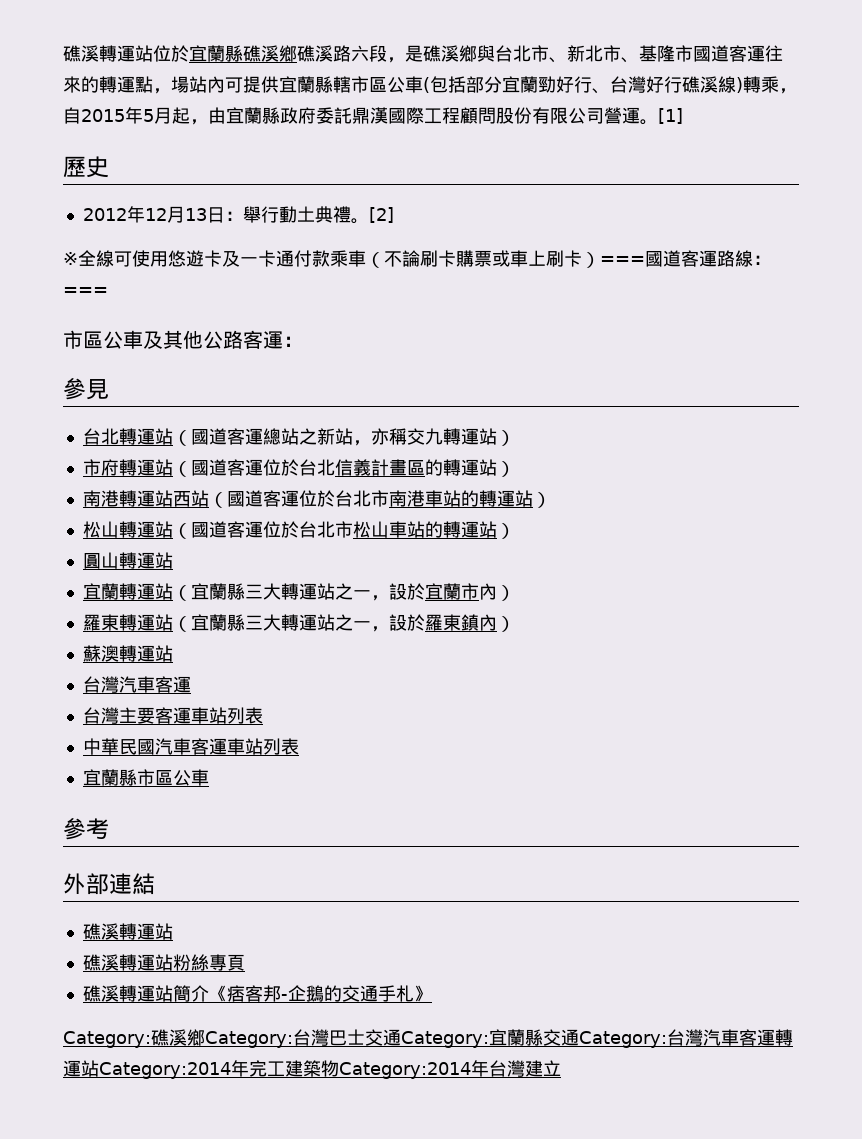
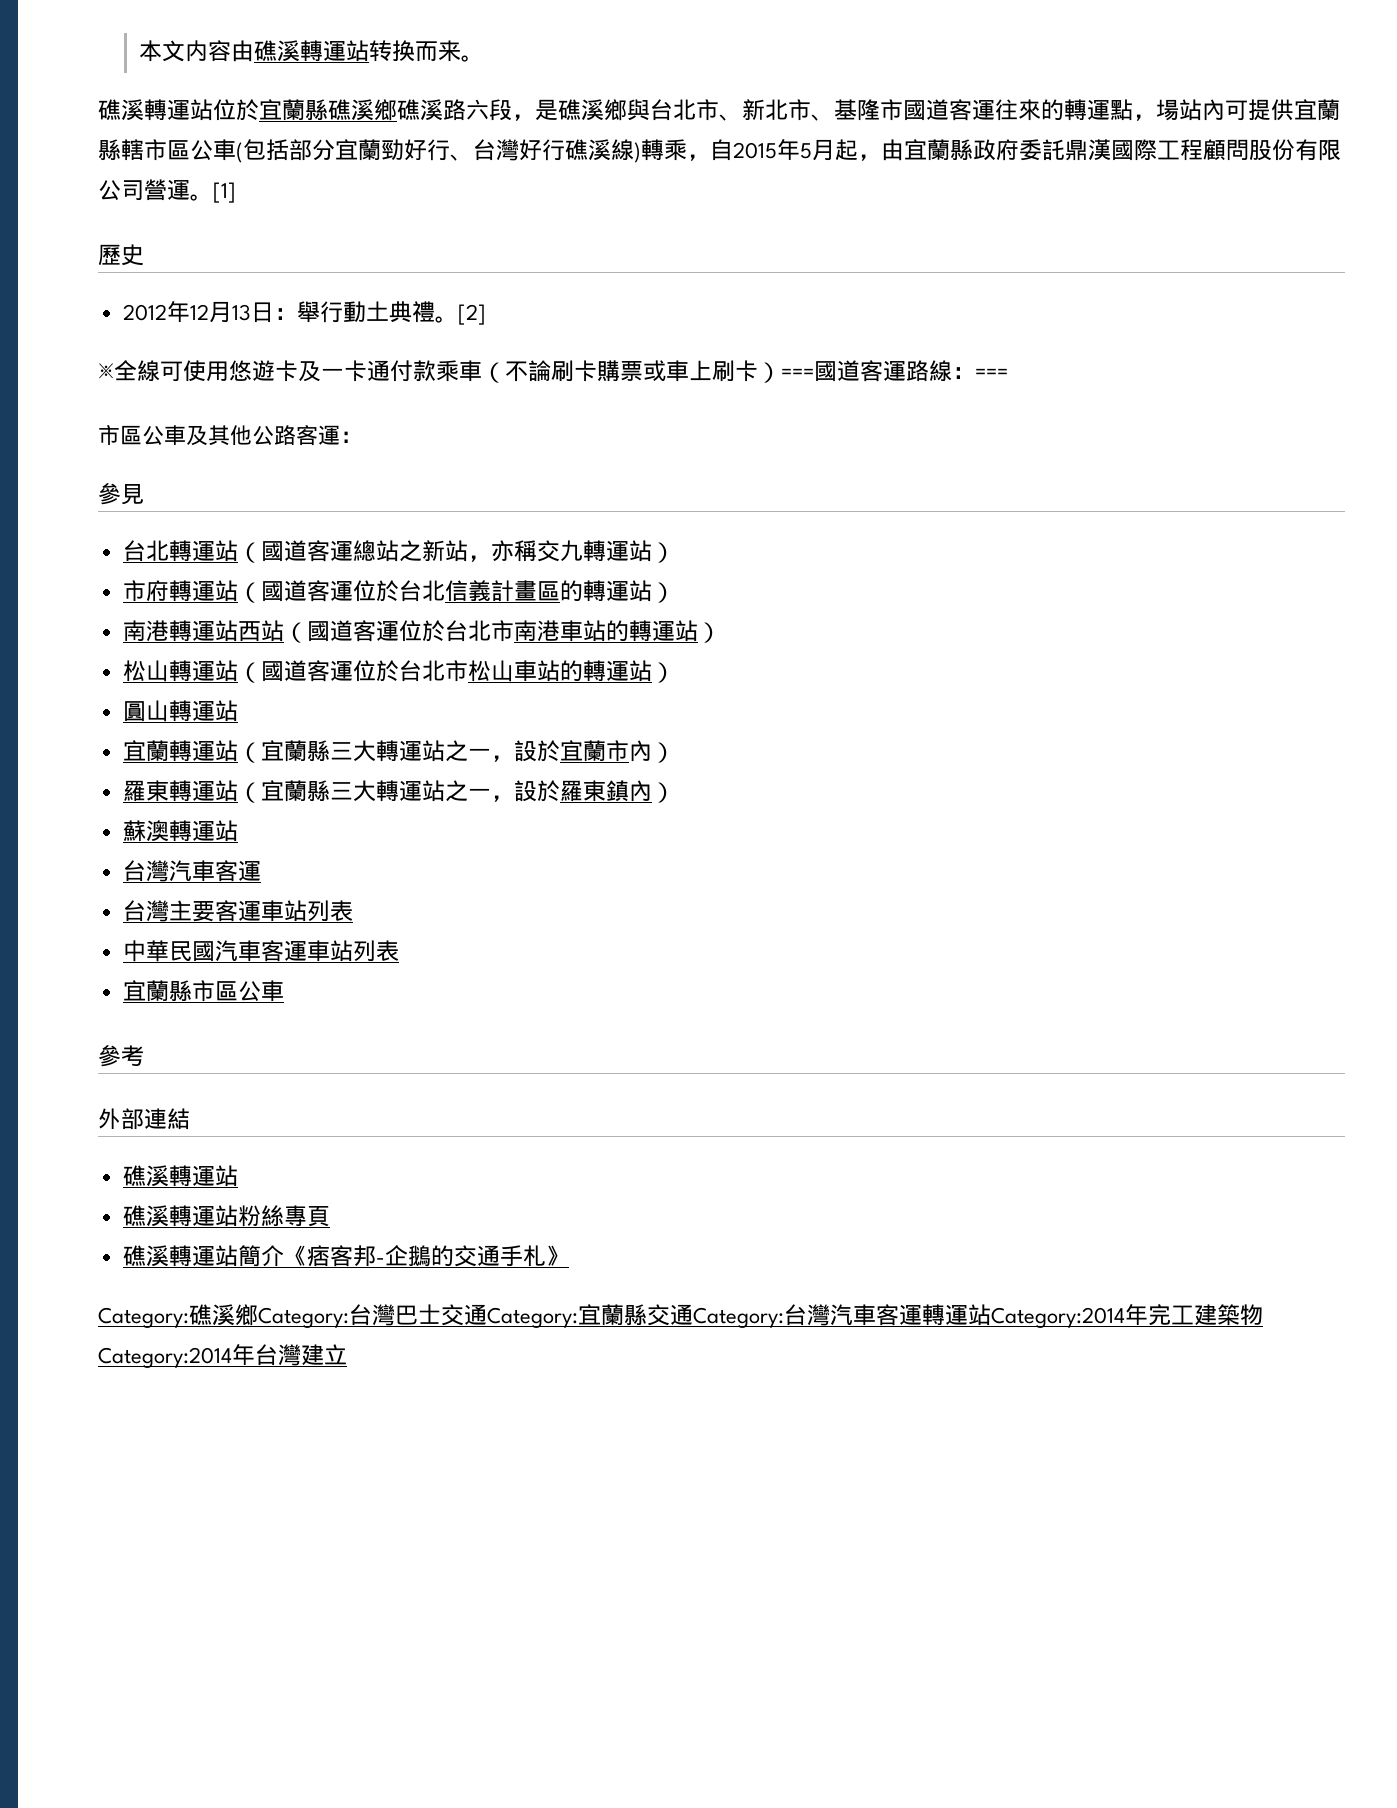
(63, 53) none -> [139,40,485,62] 本文内容由礁溪轉運站转换而来。 //

